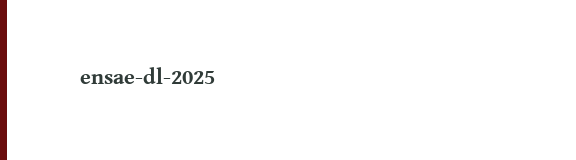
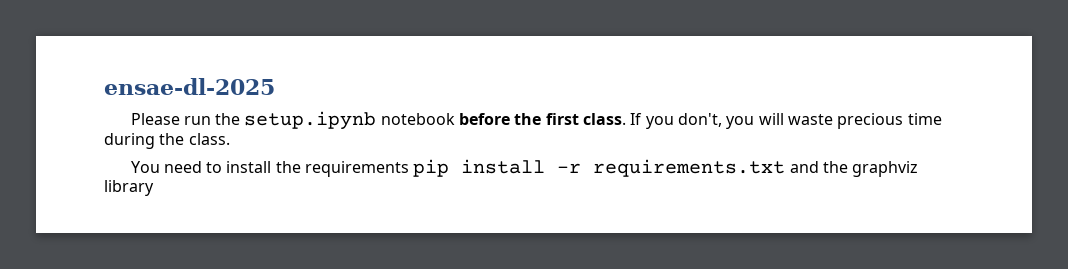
(215, 75) none -> [130,111,942,130] [104,133,230,149] [130,159,919,177] [104,180,154,196] // Please run the setup.ipynb notebook before the first class. If you don't, you will waste precious time during the class. // You need to install the requirements pip install -r requirements.txt and the graphviz library

